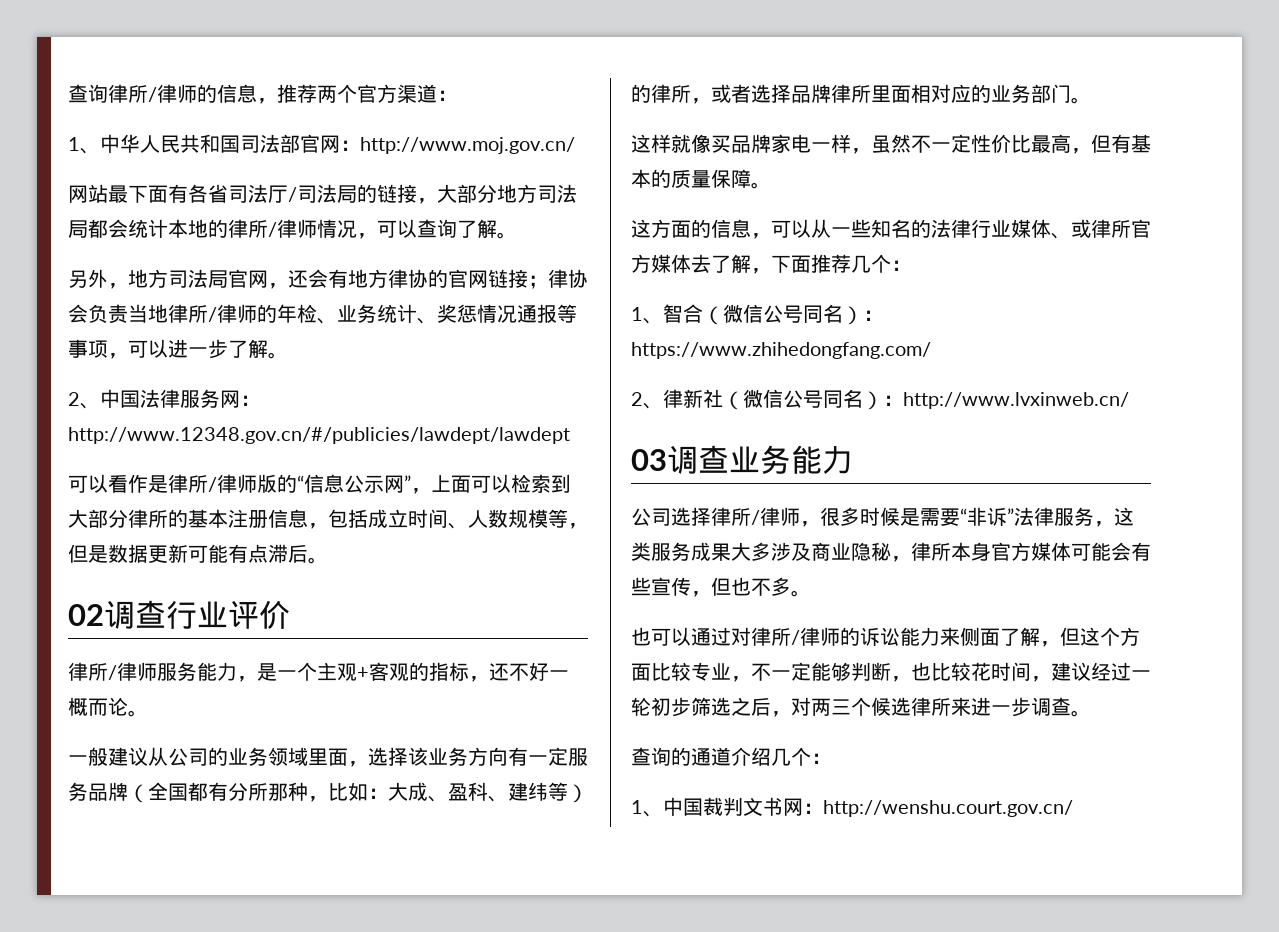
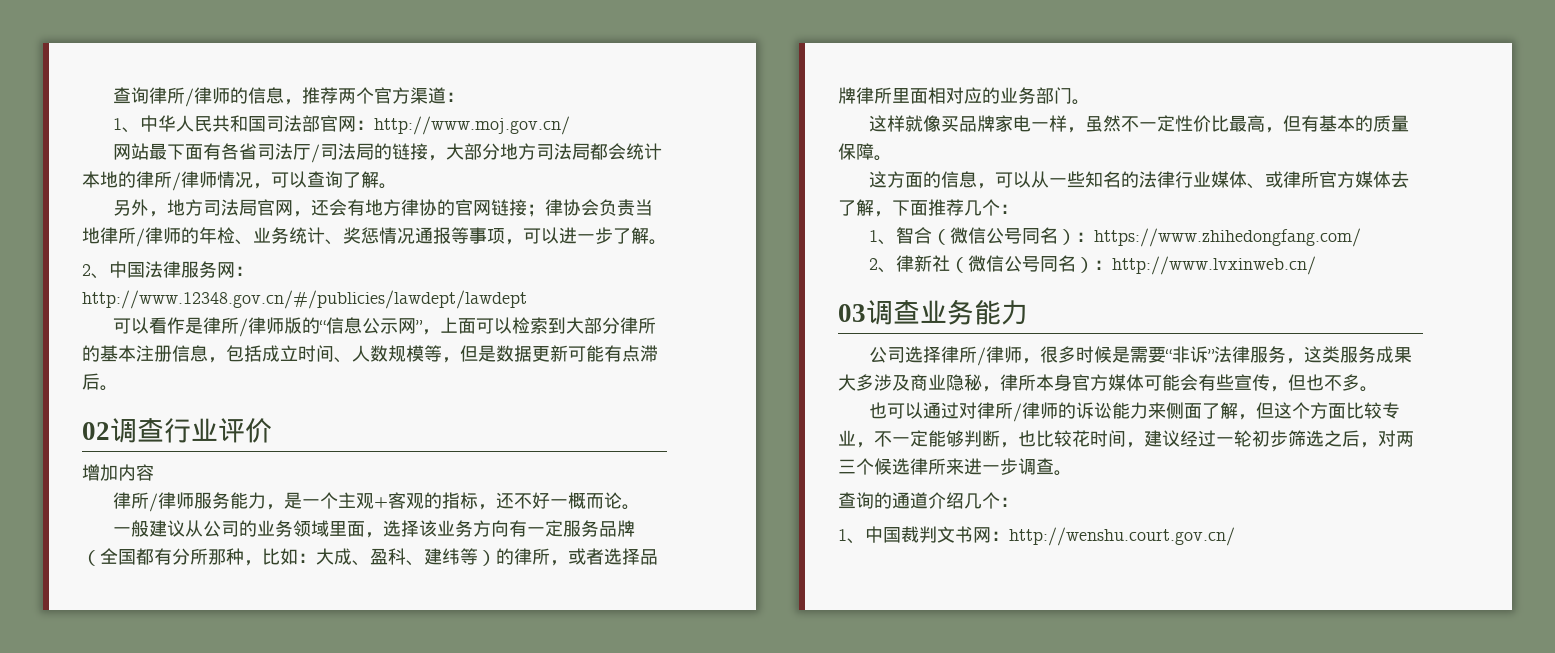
(290, 614) none -> [82,464,154,481] // 增加内容

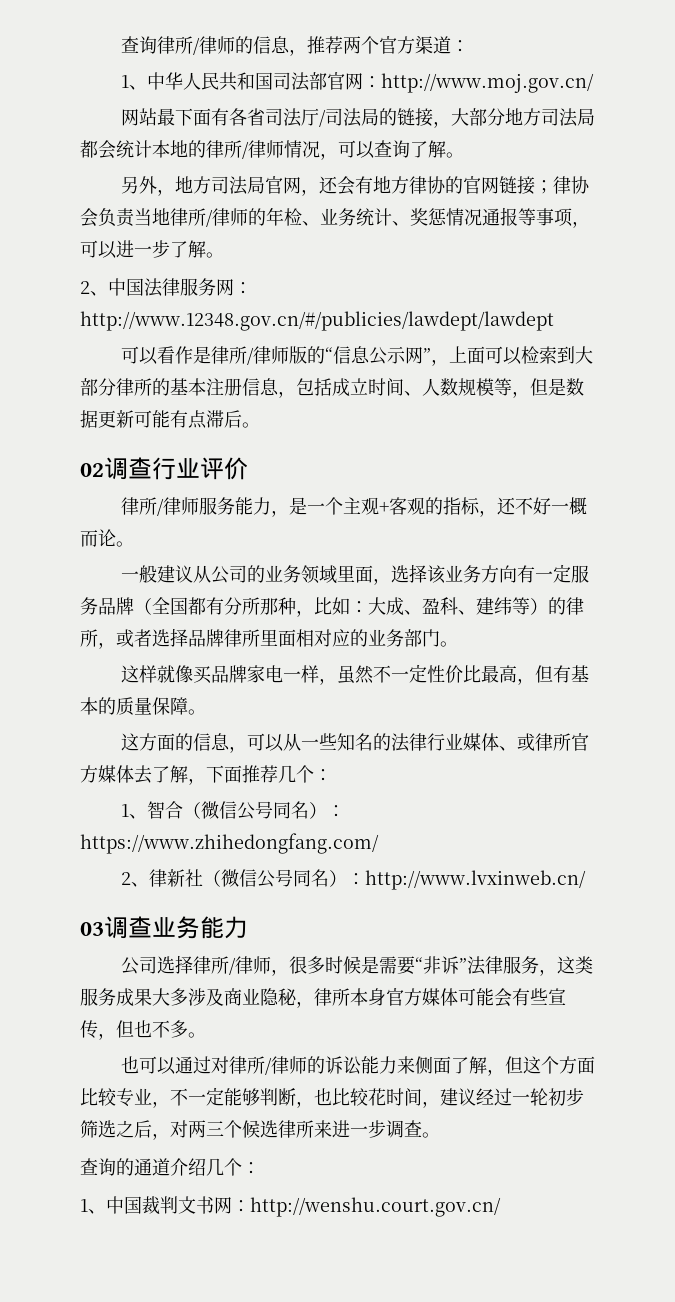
[82,464,154,481] // 增加内容 -> (248, 468) none

